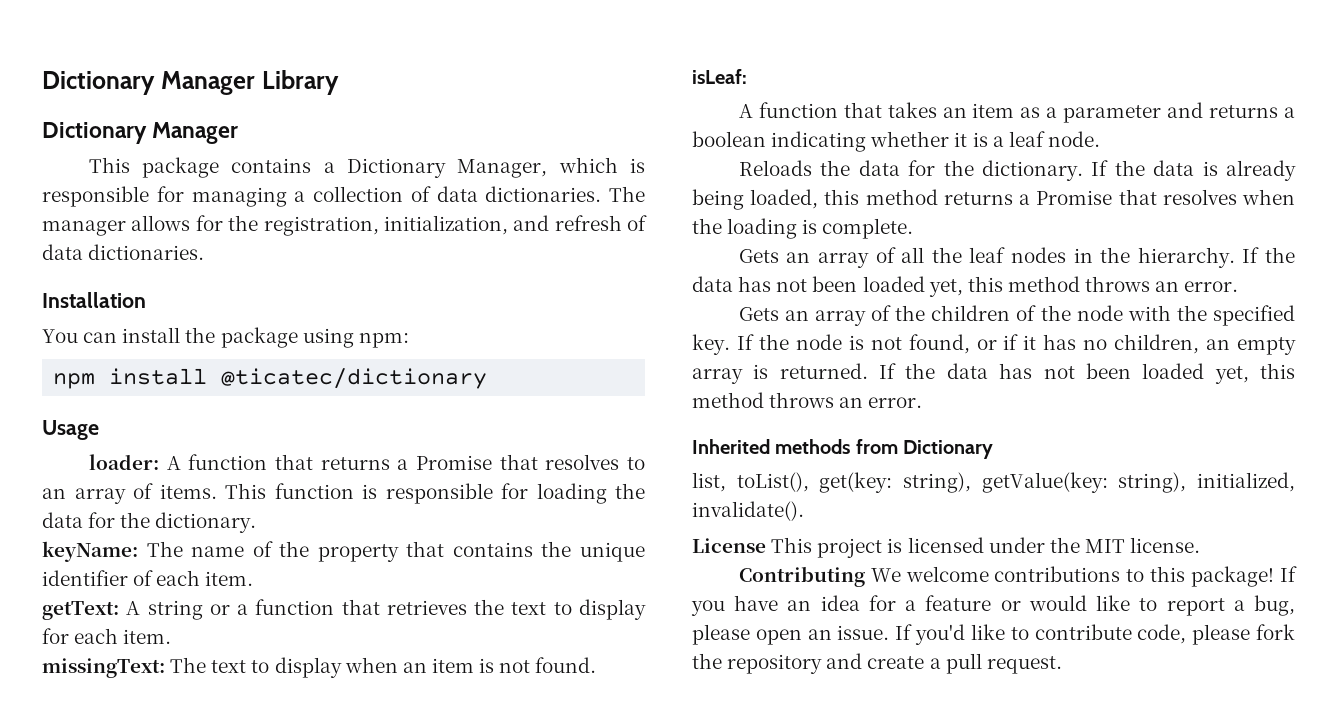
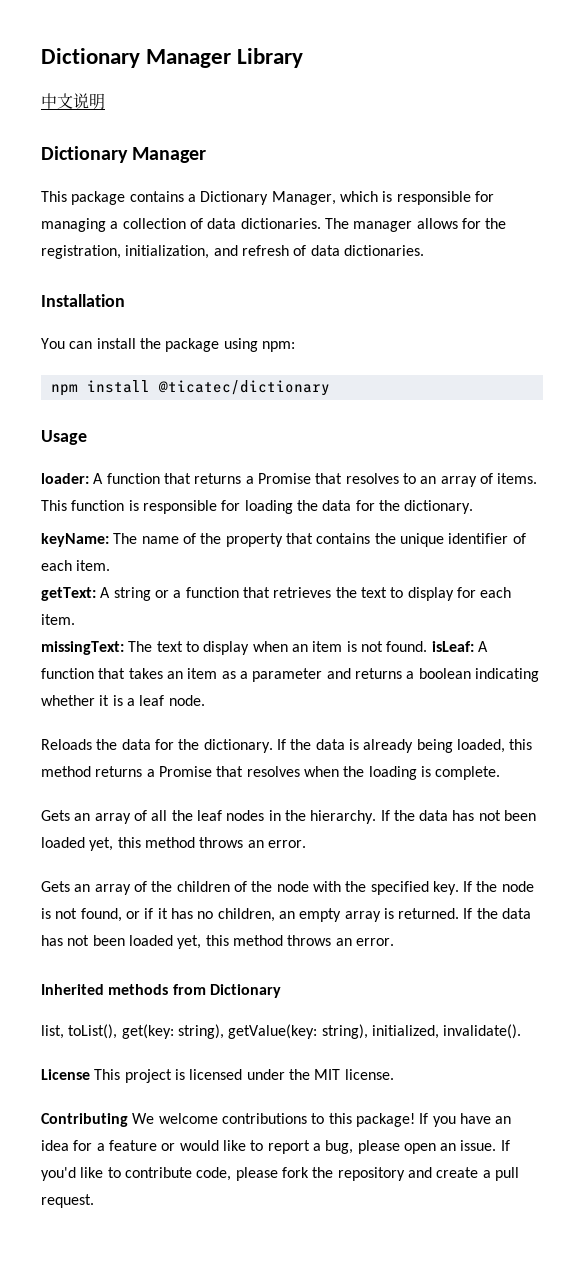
(339, 82) none -> [41,93,105,110] // 中文说明
(597, 665) // -> (428, 646) none
(747, 76) // -> (474, 646) none

